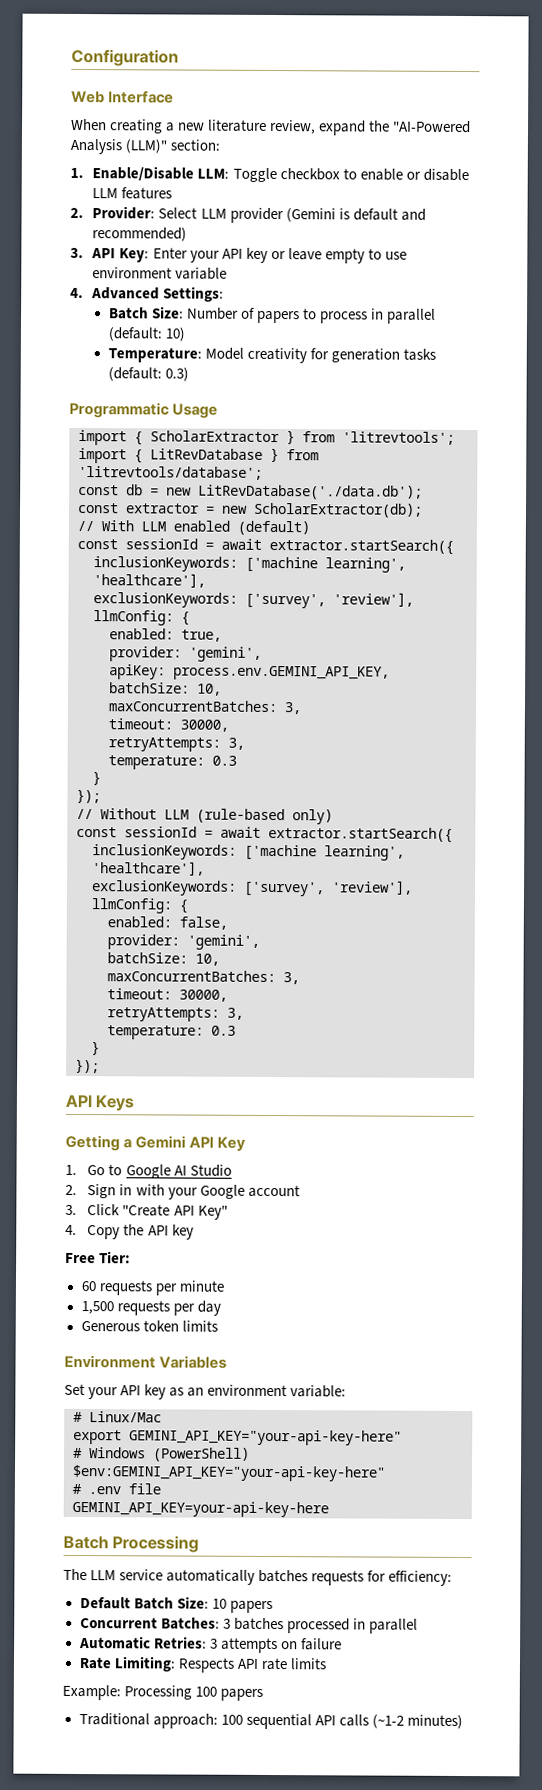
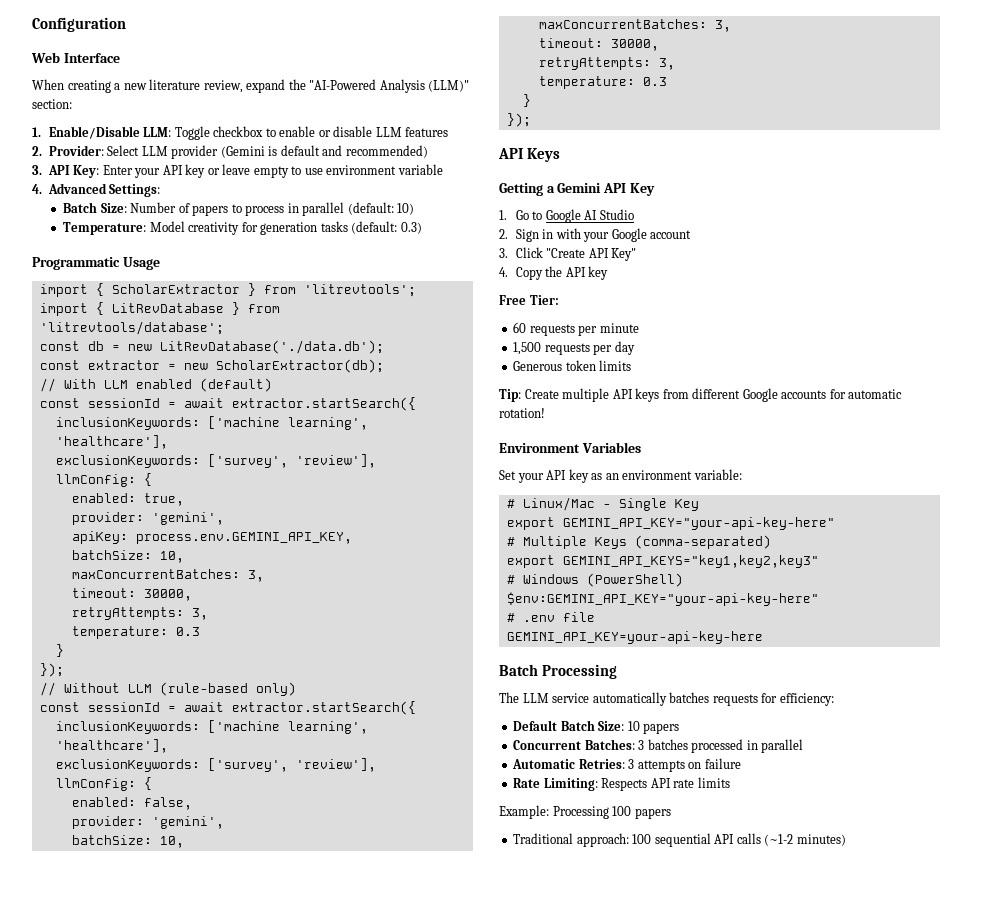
(218, 1326) none -> [499,388,903,402] [499,408,545,418] // Tip: Create multiple API keys from different Google accounts for automatic rotation!
(162, 1417) none -> [602,498,699,511] - Single Key
(402, 1437) none -> [506,535,771,549] [506,555,819,568] // # Multiple Keys (comma-separated) // export GEMINI_API_KEYS="key1,key2,key3"

